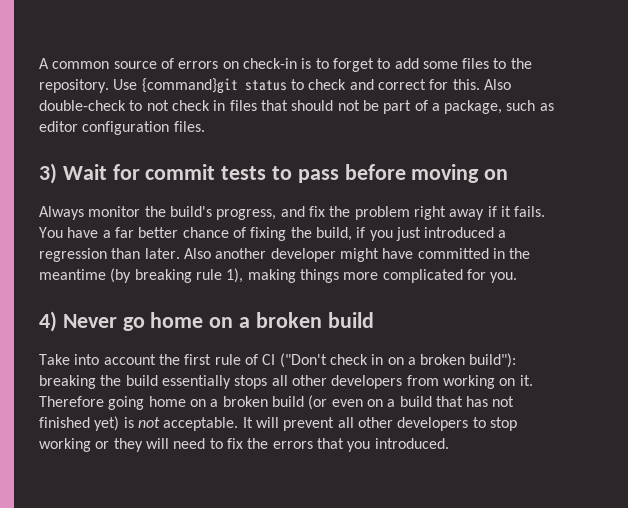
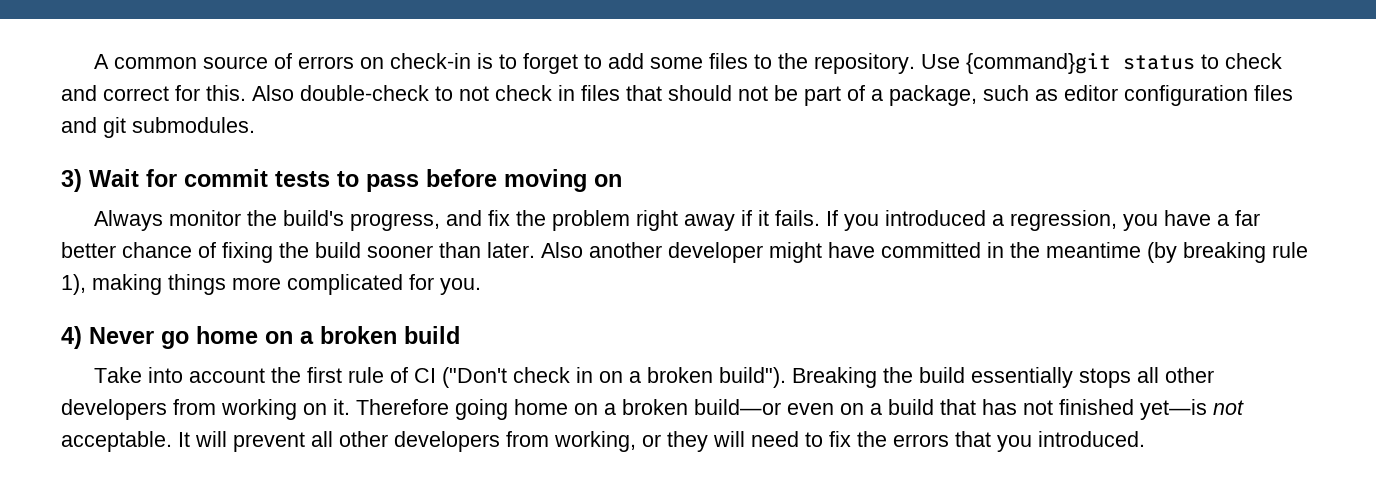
[173,121,205,132] files. -> [1254,85,1293,101] [61,117,255,138] files and git submodules.
[39,227,63,238] You -> [826,210,1159,231] If you introduced a regression, you
[315,227,507,241] [39,248,107,262] build, if you just introduced a regression -> [315,242,433,258] build sooner
[469,353,517,368] [39,375,96,389] build"): breaking -> [719,367,878,388] build"). Breaking
[271,395,328,410] build (or -> [694,399,781,415] build—or
[94,416,134,431] yet) is -> [1140,399,1207,420] yet—is
[472,417,517,431] [39,438,91,452] to stop working -> [506,431,636,452] from working,

